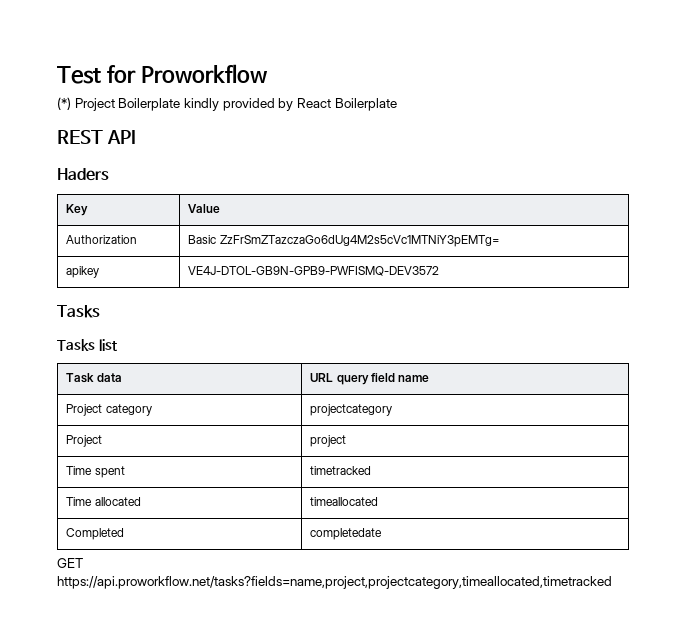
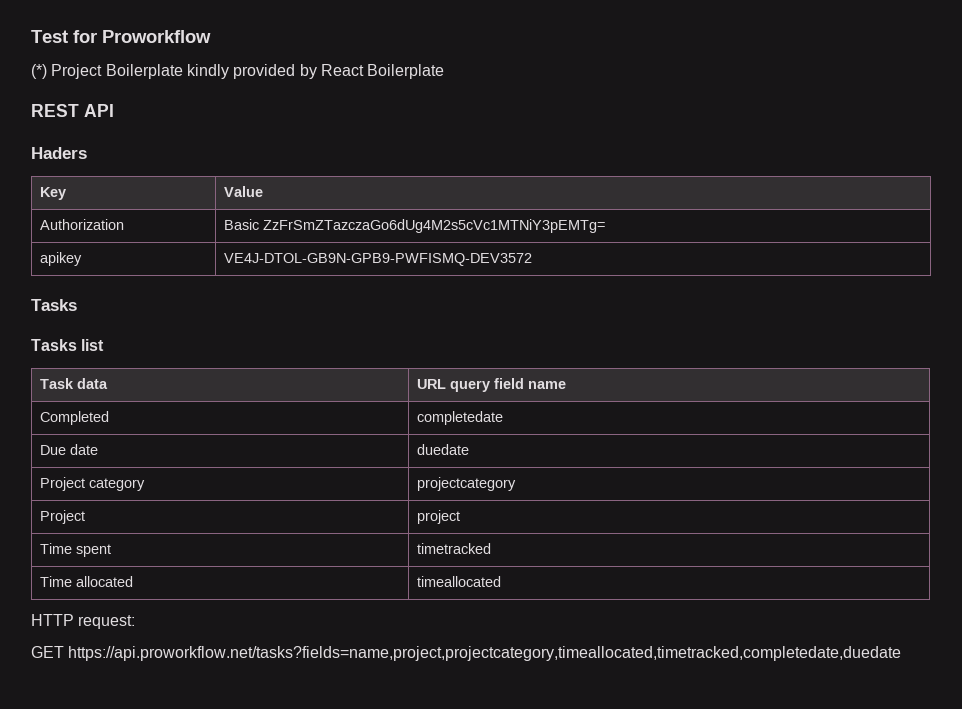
(430, 378) none -> [40,411,110,425] [417,411,504,425] [40,444,99,455] [417,444,470,455] // Completed | completedate // Due date | duedate
[66,528,125,540] [310,528,383,540] // Completed | completedate -> [31,614,136,629] // HTTP request:
[57,576,612,589] https://api.proworkflow.net/tasks?fields=name,project,projectcategory,timeallocated,timetracked -> [68,646,902,661] https://api.proworkflow.net/tasks?fields=name,project,projectcategory,timeallocated,timetracked,completedate,duedate

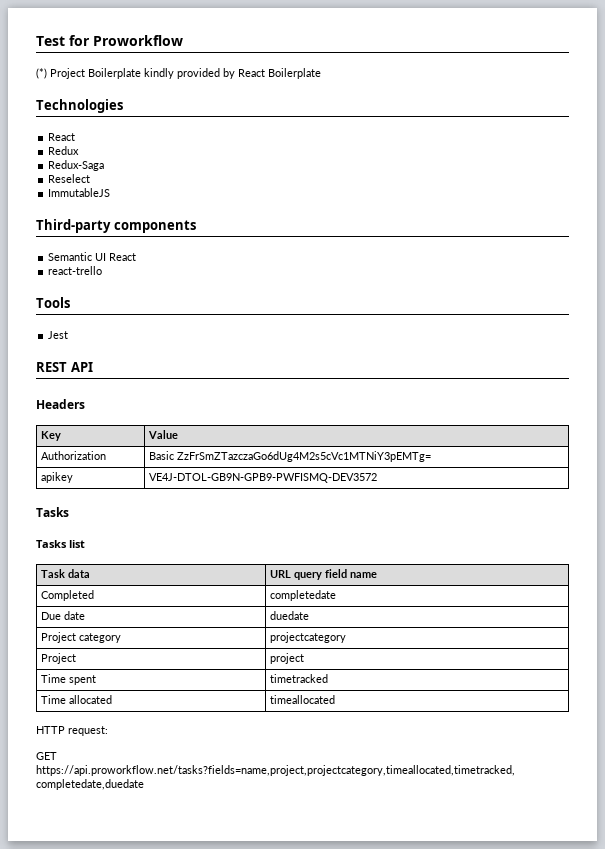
(445, 71) none -> [36,99,123,113] [48,133,76,141] [48,146,80,155] [48,160,105,171] [48,174,91,183] [48,188,111,197] [36,219,196,233] [48,252,137,261] [48,266,103,275] [36,297,70,308] [48,331,69,339] // Technologies // React // Redux // Redux-Saga // Reselect // ImmutableJS // Third-party components // Semantic UI React // react-trello // Tools // Jest
[31,147,87,159] Haders -> [36,399,85,409] Headers

